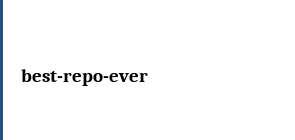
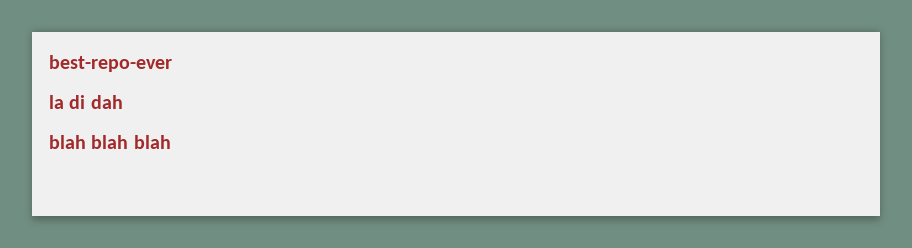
(148, 77) none -> [49,95,123,109] [49,135,171,149] // la di dah // blah blah blah

